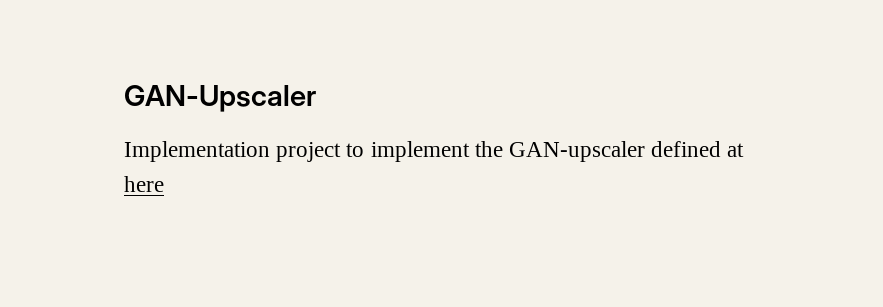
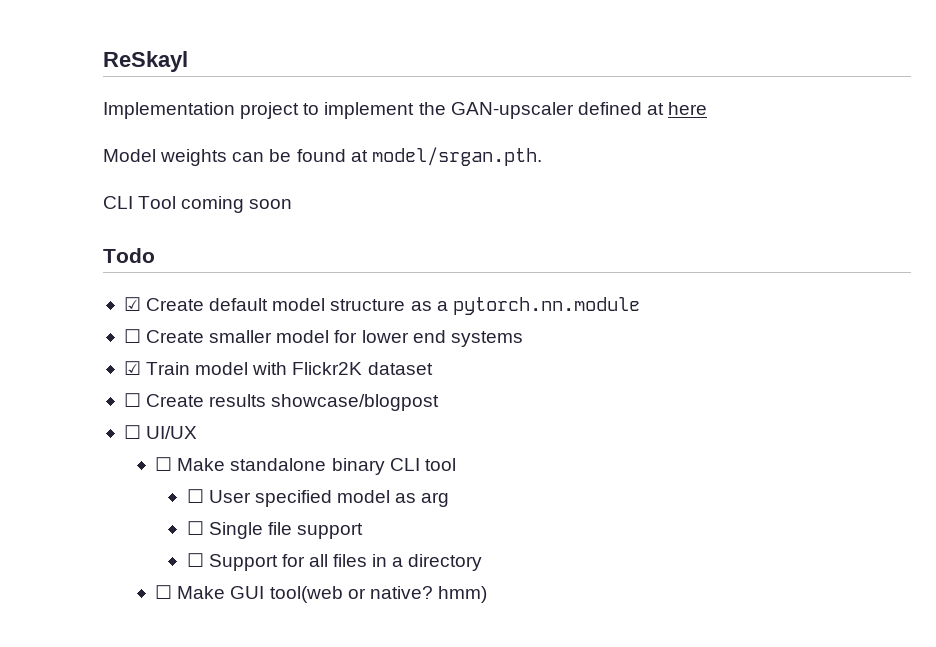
[124,85,316,112] GAN-Upscaler -> [103,51,188,72] ReSkayl
(164, 184) none -> [103,147,542,166] [103,196,293,213] [103,248,155,263] [123,297,640,315] [123,329,523,347] [123,361,433,375] [123,393,440,411] [123,425,198,439] [155,457,456,475] [186,489,450,507] [186,521,363,539] [186,553,483,571] [155,585,487,603] // Model weights can be found at model/srgan.pth. // CLI Tool coming soon // Todo // ☑ Create default model structure as a pytorch.nn.module // ☐ Create smaller model for lower end systems // ☑ Train model with Flickr2K dataset // ☐ Create results showcase/blogpost // ☐ UI/UX // ☐ Make standalone binary CLI tool // ☐ User specified model as arg // ☐ Single file support // ☐ Support for all files in a directory // ☐ Make GUI tool(web or native? hmm)

